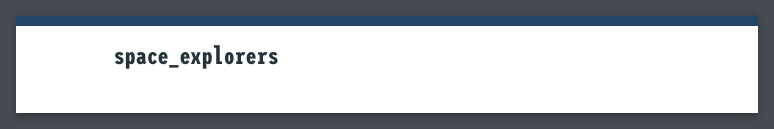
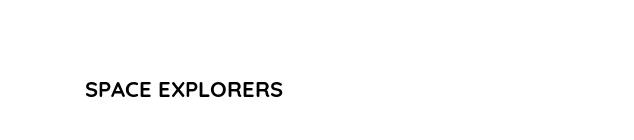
[114,45,279,69] space_explorers -> [85,81,283,97] SPACE EXPLORERS

